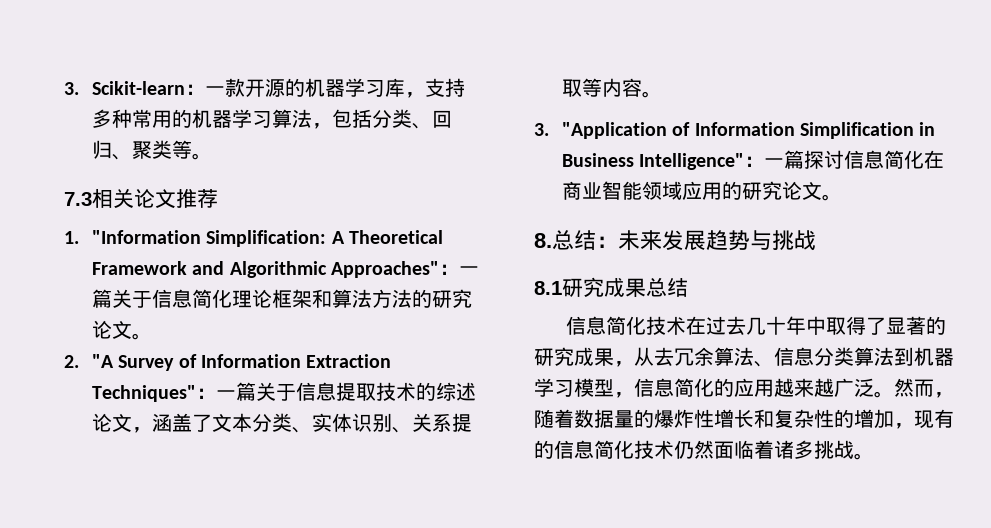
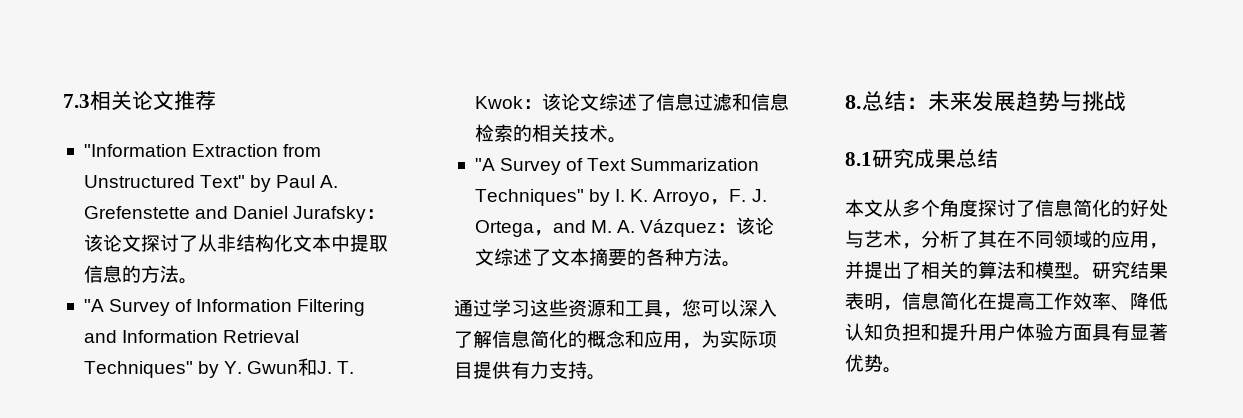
[64,78,465,98] [91,109,452,129] [91,140,212,160] [64,188,218,209] [64,230,443,247] [91,261,479,278] [91,289,472,308] [91,320,152,340] [64,354,392,371] [91,382,476,402] [91,413,472,433] [561,78,662,98] [534,122,936,139] [561,150,945,170] [561,181,822,200] 3. Scikit-learn：一款开源的机器学习库，支持多种常用的机器学习算法，包括分类、回归、聚类等。 // 7.3相关论文推荐 // 1. "Information Simplification: A Theoretical Framework and Algorithmic Approaches"：一篇关于信息简化理论框架和算法方法的研究论文。 // 2. "A Survey of Information Extraction Techniques"：一篇关于信息提取技术的综述论文，涵盖了文本分类、实体识别、关系提取等内容。 // 3. "Application of Information Simplification in Business Intelligence"：一篇探讨信息简化在商业智能领域应用的研究论文 -> [63,90,216,111] [83,144,322,157] [83,175,339,192] [83,206,386,223] [83,234,388,252] [83,265,198,284] [83,299,366,316] [83,330,300,343] [83,358,355,378] [474,93,789,111] [474,124,627,143] [474,158,760,175] [474,189,767,206] [474,217,775,237] [474,248,741,267] [454,299,777,318] [454,330,777,349] [454,361,587,379] 7.3相关论文推荐 // "Information Extraction from Unstructured Text" by Paul A. Grefenstette and Daniel Jurafsky：该论文探讨了从非结构化文本中提取信息的方法。 // "A Survey of Information Filtering and Information Retrieval Techniques" by Y. Gwun和J. T. Kwok：该论文综述了信息过滤和信息检索的相关技术。 // "A Survey of Text Summarization Techniques" by I. K. Arroyo，F. J. Ortega，and M. A. Vázquez：该论文综述了文本摘要的各种方法。 // 通过学习这些资源和工具，您可以深入了解信息简化的概念和应用，为实际项目提供有力支持
[565,316,946,335] [534,347,954,367] [534,378,954,398] [534,409,954,429] [534,440,854,459] 信息简化技术在过去几十年中取得了显著的研究成果，从去冗余算法、信息分类算法到机器学习模型，信息简化的应用越来越广泛。然而，随着数据量的爆炸性增长和复杂性的增加，现有的信息简化技术仍然面临着诸多挑战 -> [845,199,1168,217] [845,230,1168,249] [845,261,1168,280] [845,292,1168,311] [845,323,1168,341] [845,354,883,372] 本文从多个角度探讨了信息简化的好处与艺术，分析了其在不同领域的应用，并提出了相关的算法和模型。研究结果表明，信息简化在提高工作效率、降低认知负担和提升用户体验方面具有显著优势

